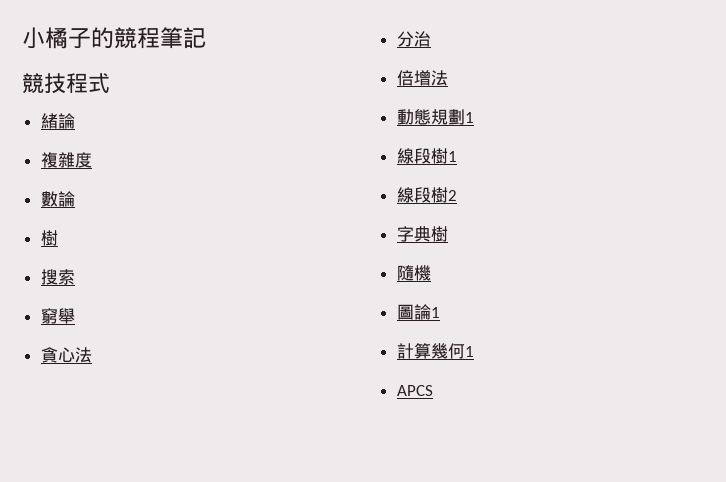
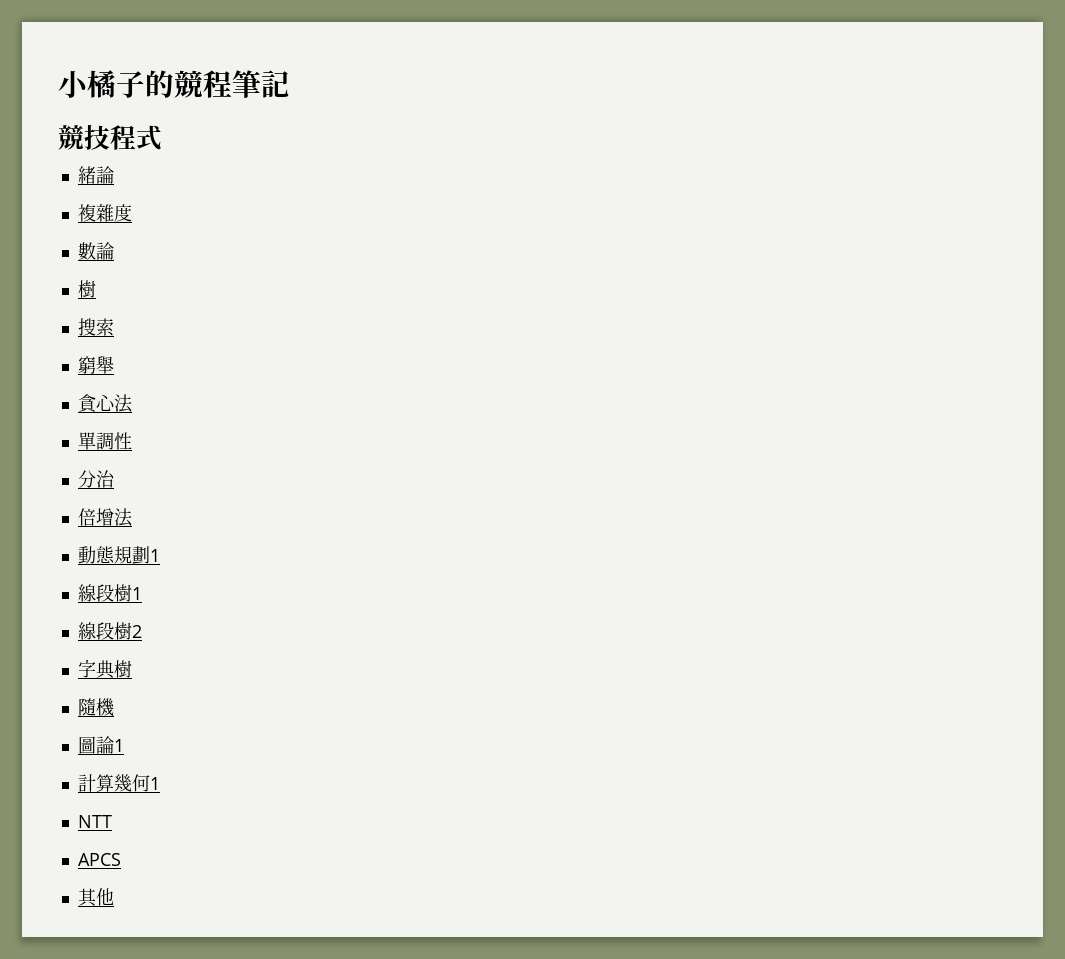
(92, 355) none -> [77,432,132,450] // 單調性
(474, 351) none -> [77,815,112,828] // NTT
(433, 390) none -> [77,888,114,907] // 其他

